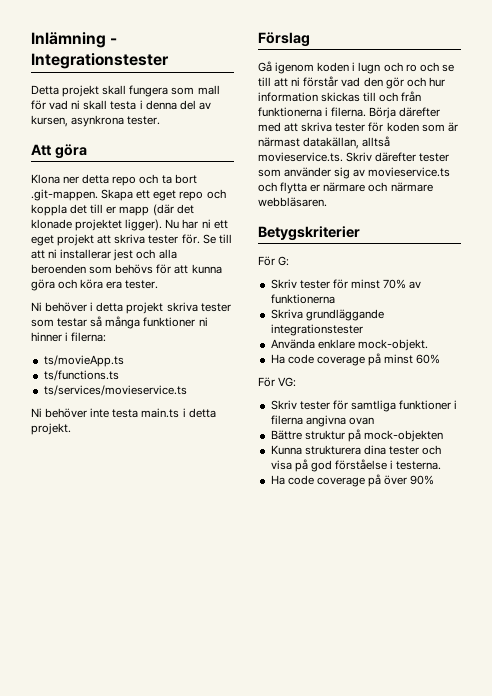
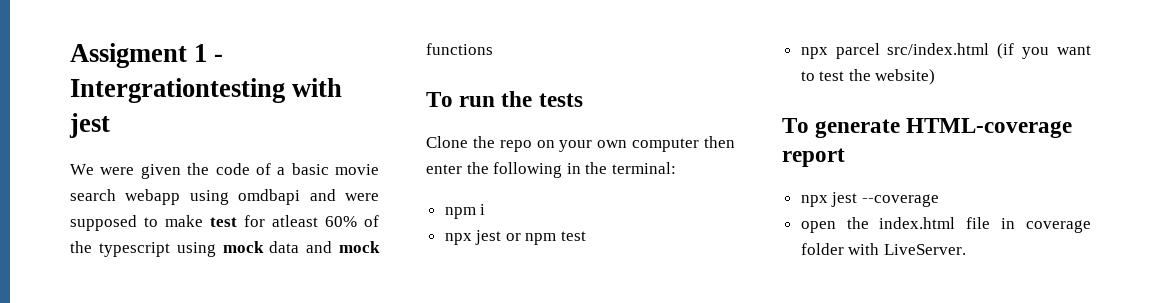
[31,32,118,48] [31,53,169,69] [31,85,220,97] [31,100,211,110] [31,115,161,127] [31,144,87,159] [31,174,197,186] [31,189,226,201] [31,204,194,216] [31,219,228,231] [31,234,232,246] [31,249,177,261] [31,264,222,274] [31,279,159,291] [31,302,231,314] [31,316,208,329] [31,332,107,342] [43,355,124,367] [43,370,119,381] [43,385,187,396] [31,408,216,418] [31,423,71,435] [258,32,310,47] [258,61,454,74] [258,76,445,89] [258,91,422,102] [258,107,441,119] [258,122,458,132] [258,136,391,149] [258,152,450,162] [258,167,451,179] [258,182,433,194] [258,197,327,207] [258,226,360,241] [258,256,290,266] [270,279,422,289] [270,294,335,304] [270,309,384,321] [270,324,363,336] [270,339,428,351] [270,353,441,366] [258,377,297,387] [270,400,458,412] [270,415,374,427] [270,429,443,442] [270,445,442,455] [270,459,442,472] [270,474,435,487] Inlämning - Integrationstester // Detta projekt skall fungera som mall för vad ni skall testa i denna del av kursen, asynkrona tester. // Att göra // Klona ner detta repo och ta bort .git-mappen. Skapa ett eget repo och koppla det till er mapp (där det klonade projektet ligger). Nu har ni ett eget projekt att skriva tester för. Se till att ni installerar jest och alla beroenden som behövs för att kunna göra och köra era tester. // Ni behöver i detta projekt skriva tester som testar så många funktioner ni hinner i filerna: // ts/movieApp.ts // ts/functions.ts // ts/services/movieservice.ts // Ni behöver inte testa main.ts i detta projekt. // Förslag // Gå igenom koden i lugn och ro och se till att ni förstår vad den gör och hur information skickas till och från funktionerna i filerna. Börja därefter med att skriva tester för koden som är närmast datakällan, alltså movieservice.ts. Skriv därefter tester som använder sig av movieservice.ts och flytta er närmare och närmare webbläsaren. // Betygskriterier // För G: // Skriv tester för minst 70% av funktionerna // Skriva grundläggande integrationstester // Använda enklare mock-objekt. // Ha code coverage på minst 60% // För VG: // Skriv tester för samtliga funktioner i filerna angivna ovan // Bättre struktur på mock-objekten // Kunna strukturera dina tester och visa på god förståelse i testerna. // Ha code coverage på över 90% -> [70,43,224,68] [70,78,343,103] [69,113,110,138] [70,163,379,179] [70,189,379,205] [70,215,379,231] [70,241,380,257] [426,43,493,55] [426,91,583,107] [426,136,735,152] [426,162,676,178] [444,204,486,219] [444,230,587,245] [800,43,1091,59] [800,69,936,85] [782,118,1073,138] [782,148,845,167] [800,192,939,207] [800,217,1091,233] [800,243,966,255] Assigment 1 - Intergrationtesting with jest // We were given the code of a basic movie search webapp using omdbapi and were supposed to make test for atleast 60% of the typescript using mock data and mock functions // To run the tests // Clone the repo on your own computer then enter the following in the terminal: // npm i // npx jest or npm test // npx parcel src/index.html (if you want to test the website) // To generate HTML-coverage report // npx jest --coverage // open the index.html file in coverage folder with LiveServer.

